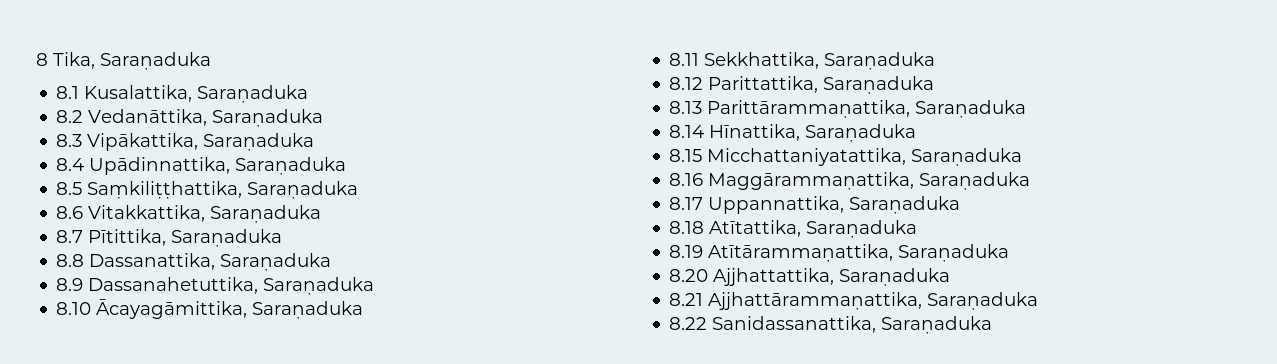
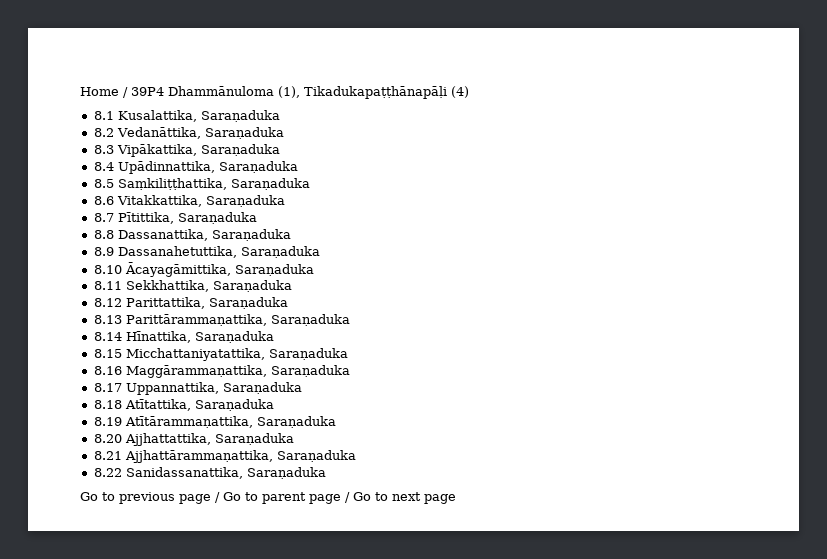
[36,52,211,70] 8 Tika, Saraṇaduka -> [80,86,469,99] Home / 39P4 Dhammānuloma (1), Tikadukapaṭṭhānapāḷi (4)
(993, 325) none -> [80,492,456,504] // Go to previous page / Go to parent page / Go to next page

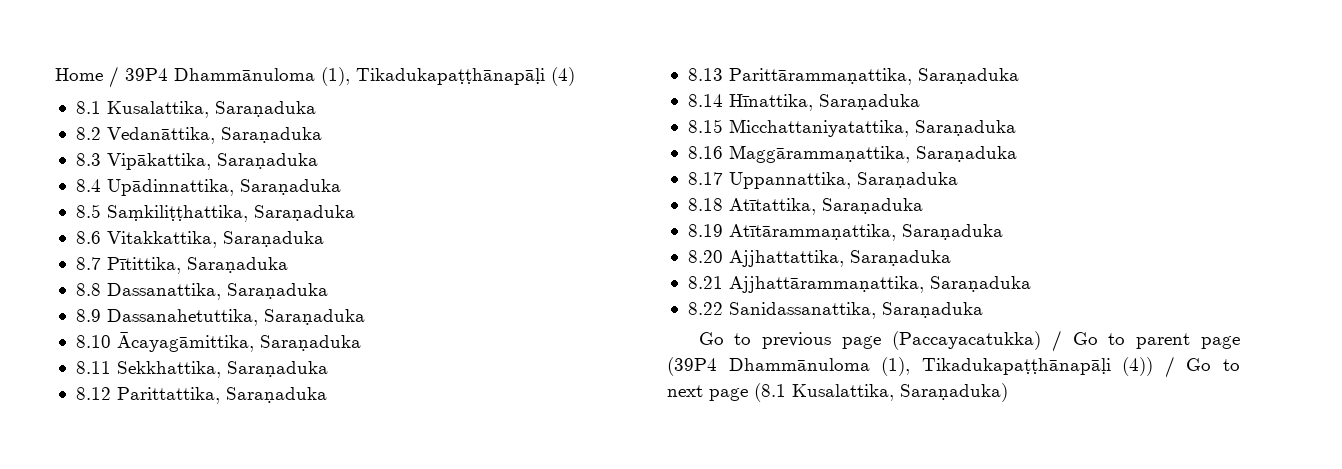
(211, 499) none -> [891,331,1041,350] (Paccayacatukka)
(341, 499) none -> [667,357,1154,376] (39P4 Dhammānuloma (1), Tikadukapaṭṭhānapāḷi (4))
(456, 499) none -> [754,383,1008,402] (8.1 Kusalattika, Saraṇaduka)

